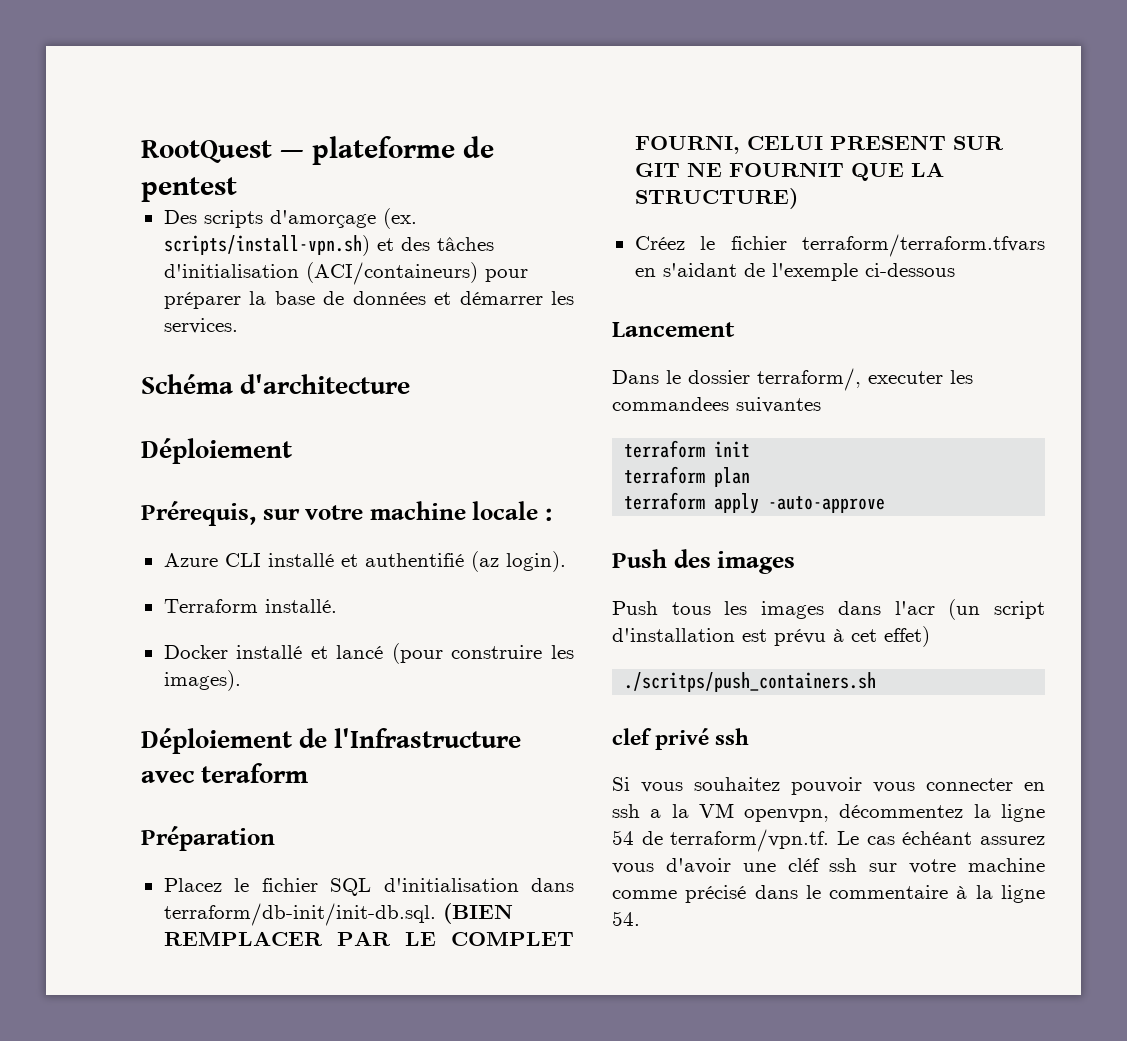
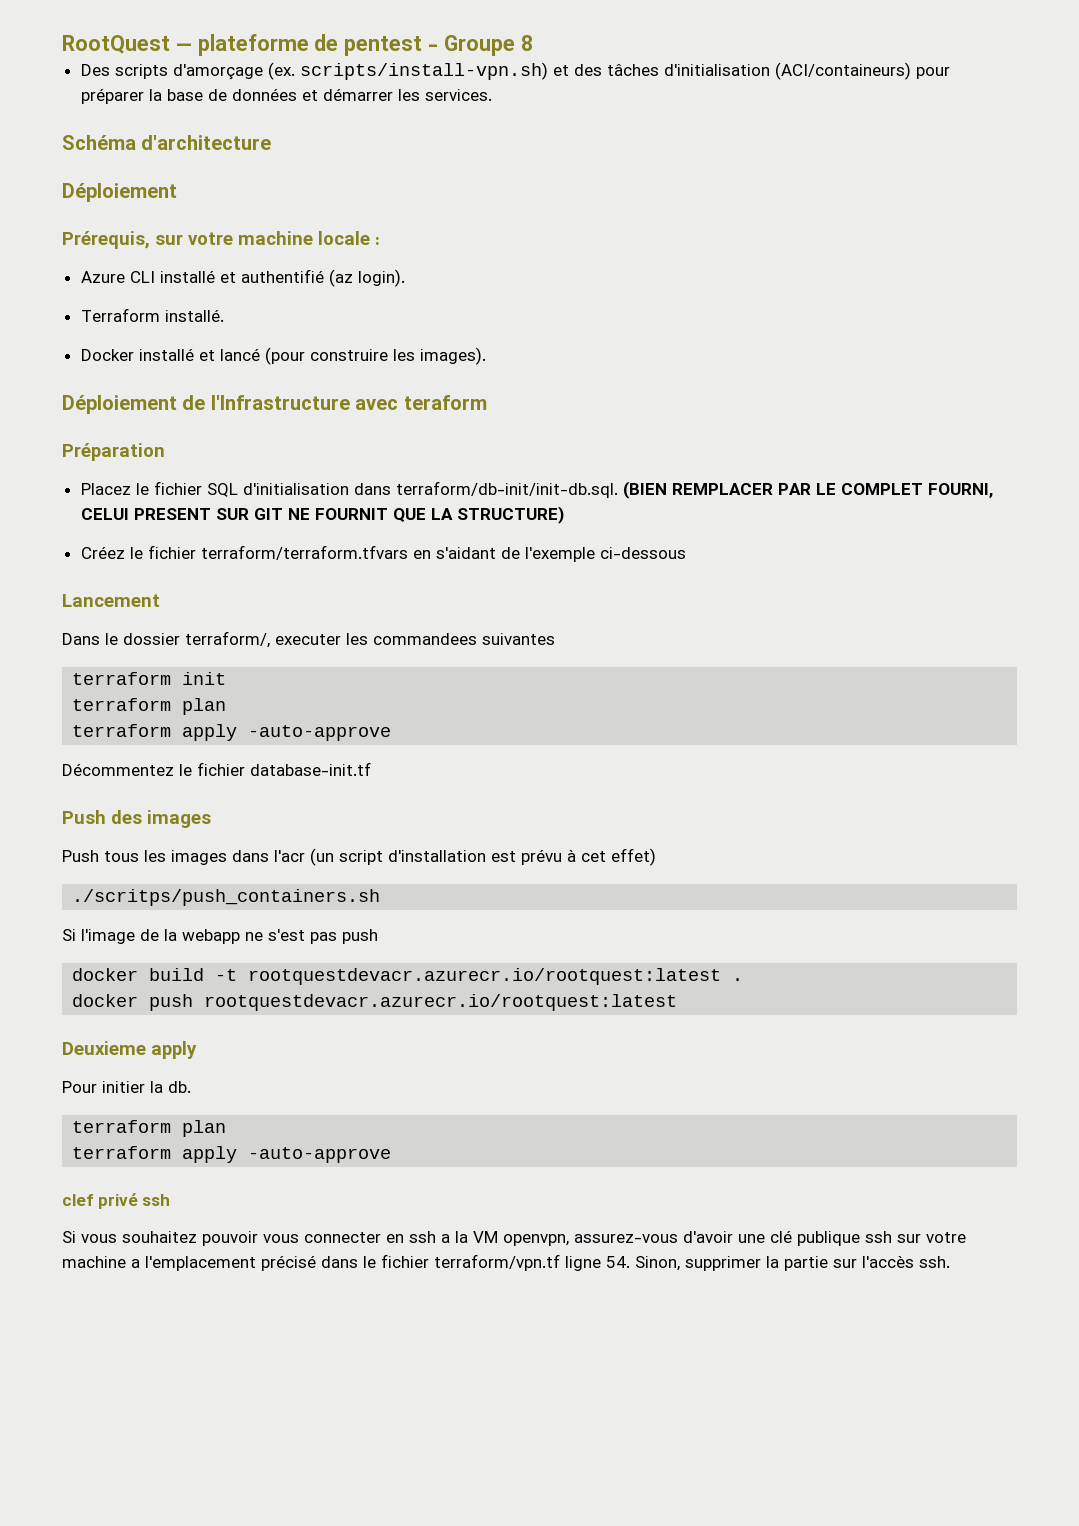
(237, 189) none -> [428,35,533,56] - Groupe 8
(886, 504) none -> [62,762,371,776] // Décommentez le fichier database-init.tf
(877, 682) none -> [62,929,378,944] [72,968,744,985] [72,994,678,1011] [62,1041,197,1059] [62,1081,191,1093] [72,1120,227,1137] [72,1146,392,1163] // Si l'image de la webapp ne s'est pas push // docker build -t rootquestdevacr.azurecr.io/rootquest:latest . // docker push rootquestdevacr.azurecr.io/rootquest:latest // Deuxieme apply // Pour initier la db. // terraform plan // terraform apply -auto-approve
[839,804,1045,822] [612,829,1045,852] [612,858,820,874] décommentez la ligne 54 de terraform/vpn.tf. Le cas échéant assurez vous d'avoir une cléf -> [574,1230,860,1246] assurez-vous d'avoir une clé publique
[612,890,677,899] comme -> [131,1256,256,1271] a l'emplacement
[829,885,1045,903] [612,911,640,926] commentaire à la ligne 54. -> [381,1254,950,1271] fichier terraform/vpn.tf ligne 54. Sinon, supprimer la partie sur l'accès ssh.

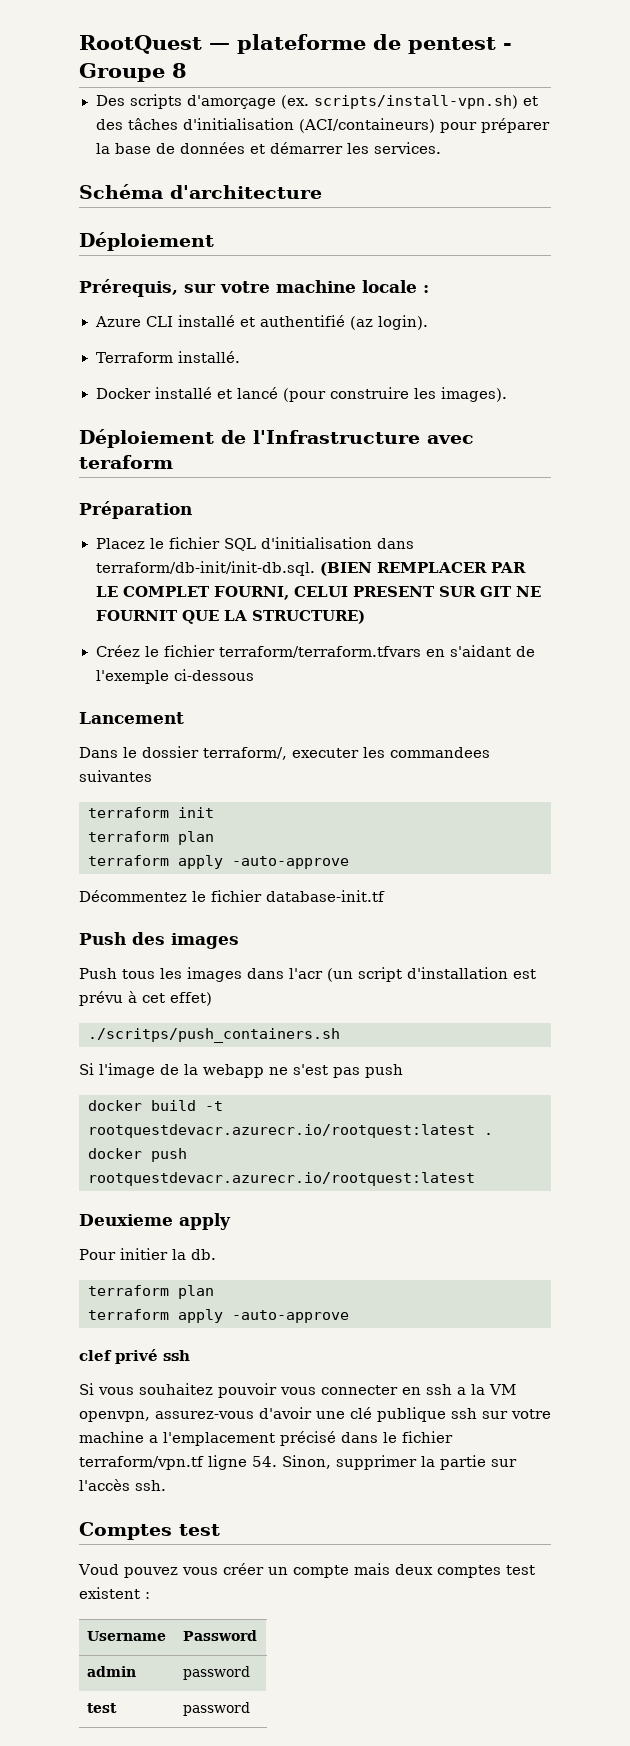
(950, 1262) none -> [79,1522,220,1540] [78,1563,535,1578] [79,1587,150,1599] [87,1631,167,1641] [183,1630,258,1641] [87,1666,137,1677] [183,1666,251,1680] [87,1703,118,1713] [183,1702,251,1716] // Comptes test // Voud pouvez vous créer un compte mais deux comptes test existent : // Username | Password // admin | password // test | password

